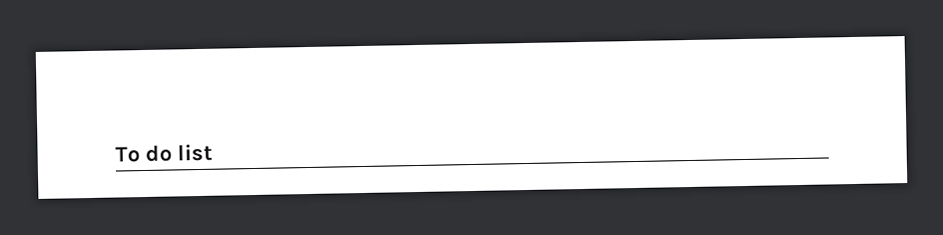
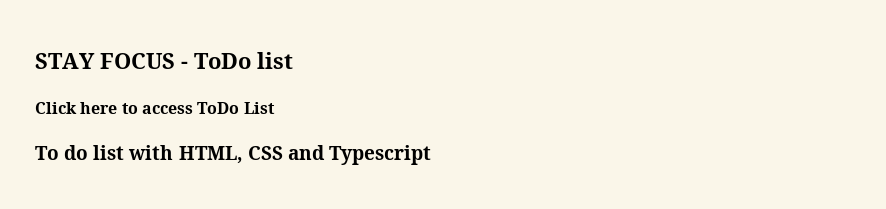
[115,143,213,163] To do list -> [35,52,293,69] [35,102,275,114] [35,145,431,165] STAY FOCUS - ToDo list // Click here to access ToDo List // To do list with HTML, CSS and Typescript

